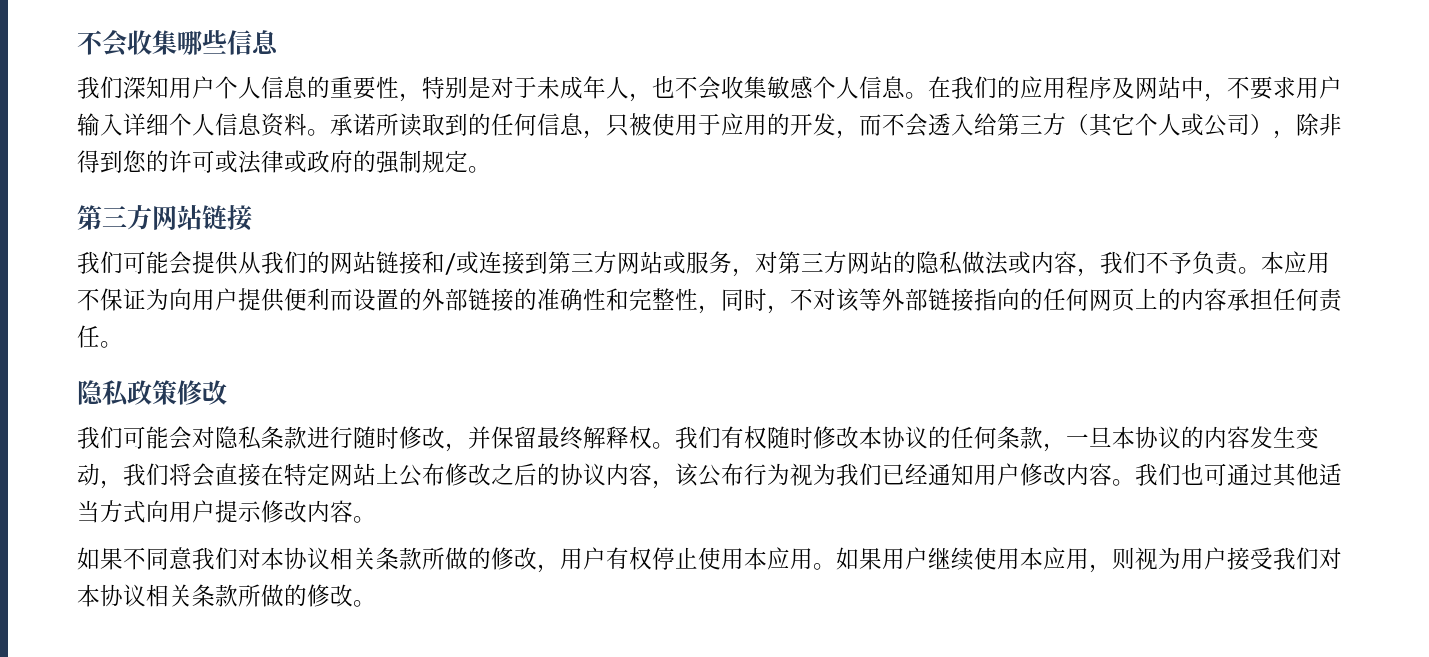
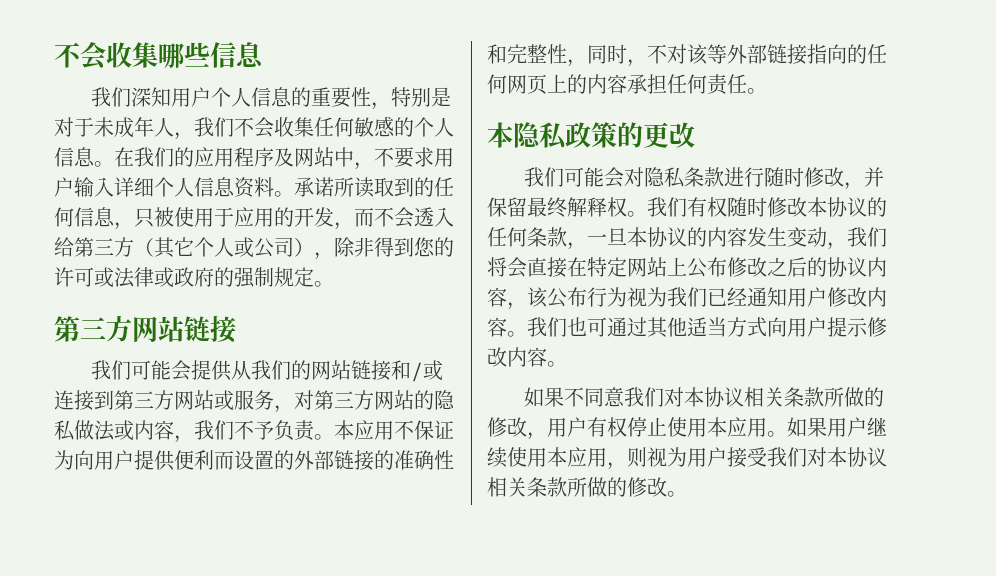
[652,76,813,100] 也不会收集敏感 -> [194,116,414,138] 我们不会收集任何敏感的
(123, 344) none -> [487,122,513,148] 本
[177,380,202,405] 修 -> [617,122,669,148] 的更

